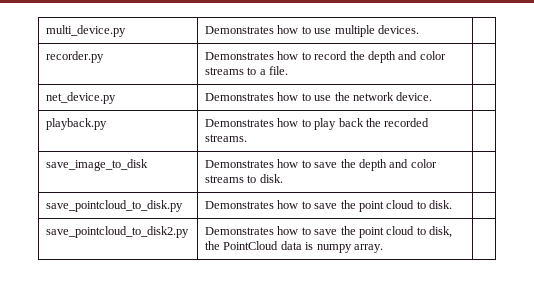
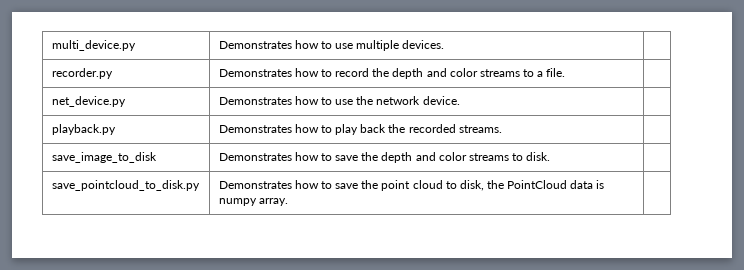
[205,200,453,212] [46,226,190,238] | Demonstrates how to save the point cloud to disk. | // save_pointcloud_to_disk2.py -> (200, 185) none

